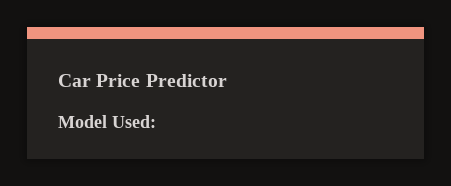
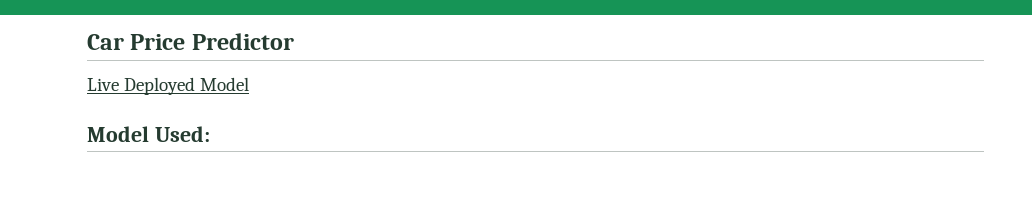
(227, 80) none -> [87,77,250,95] // Live Deployed Model

